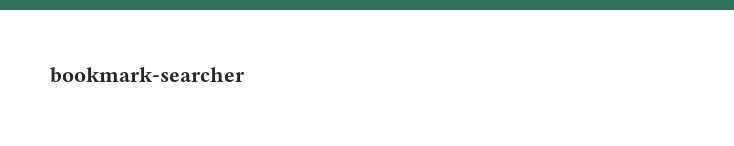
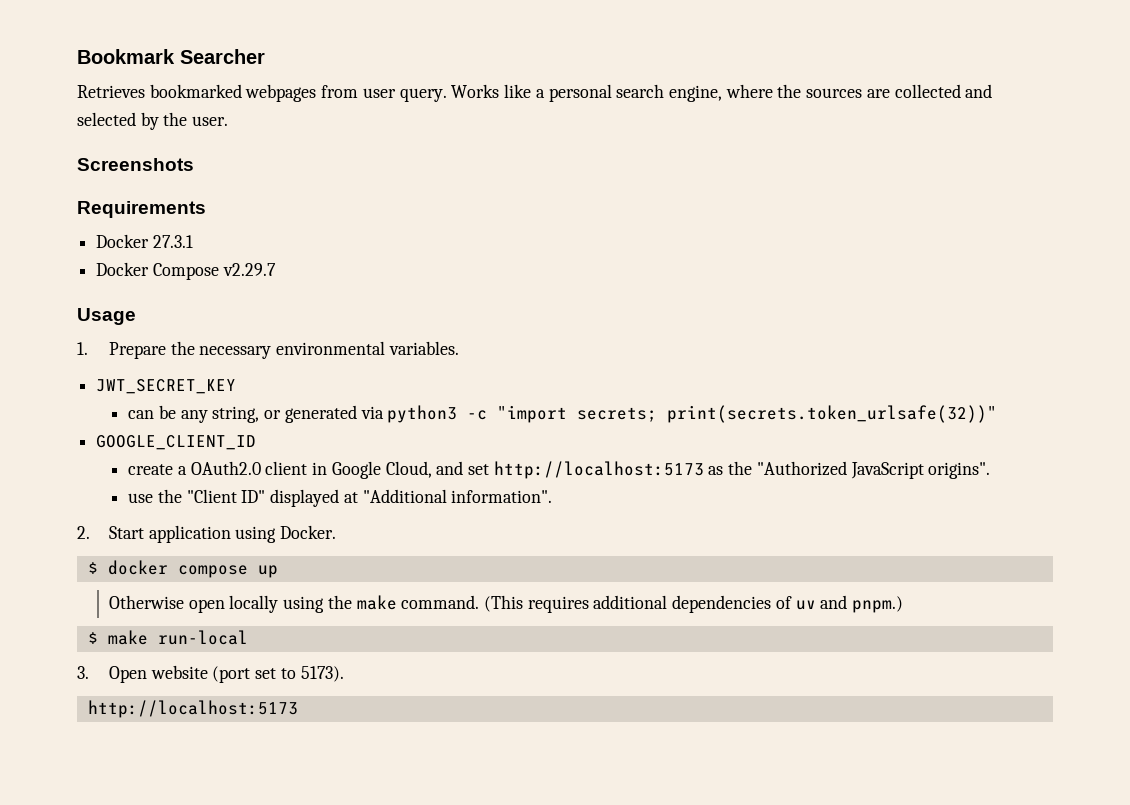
[50,67,245,83] bookmark-searcher -> [77,49,265,64] [77,84,993,102] [77,112,229,130] [77,158,194,171] [77,201,206,218] [96,234,193,248] [96,262,276,280] [77,308,136,325] [77,341,459,359] [96,379,237,394] [128,405,998,423] [96,435,257,450] [128,461,991,479] [128,489,553,507] [77,525,337,543] [87,560,278,578] [108,595,904,613] [87,630,248,645] [77,665,344,683] [87,700,298,718] Bookmark Searcher // Retrieves bookmarked webpages from user query. Works like a personal search engine, where the sources are collected and selected by the user. // Screenshots // Requirements // Docker 27.3.1 // Docker Compose v2.29.7 // Usage // 1. Prepare the necessary environmental variables. // JWT_SECRET_KEY // can be any string, or generated via python3 -c "import secrets; print(secrets.token_urlsafe(32))" // GOOGLE_CLIENT_ID // create a OAuth2.0 client in Google Cloud, and set http://localhost:5173 as the "Authorized JavaScript origins". // use the "Client ID" displayed at "Additional information". // 2. Start application using Docker. // $ docker compose up // Otherwise open locally using the make command. (This requires additional dependencies of uv and pnpm.) // $ make run-local // 3. Open website (port set to 5173). // http://localhost:5173

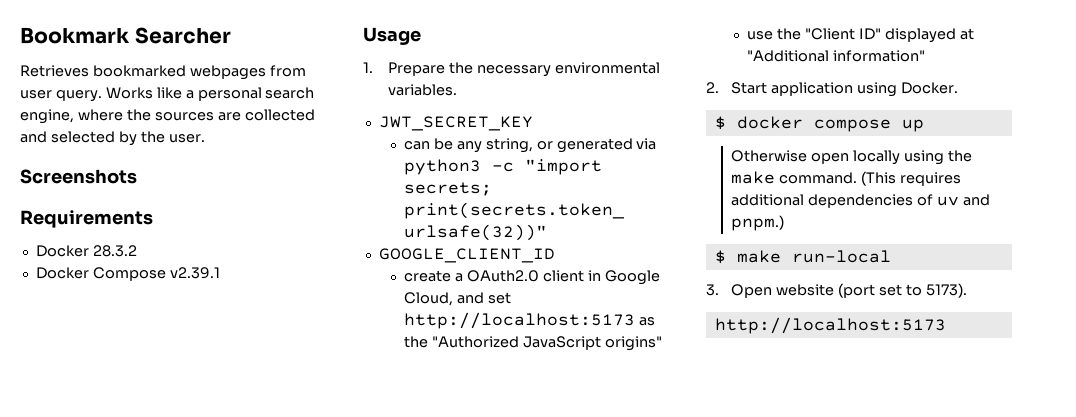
[152,235,193,248] 27.3.1 -> [92,245,137,257] 28.3.2
[222,263,276,276] v2.29.7 -> [169,267,220,279] v2.39.1
[928,462,991,479] origins". -> [604,336,662,351] origins"
[451,490,553,503] information". -> [832,50,925,62] information"

